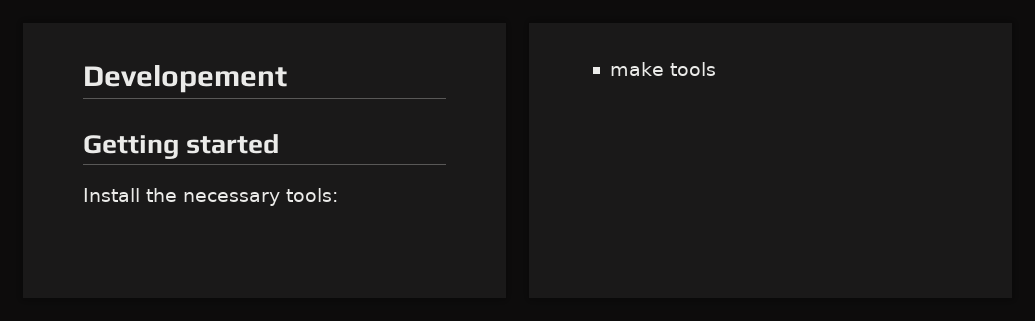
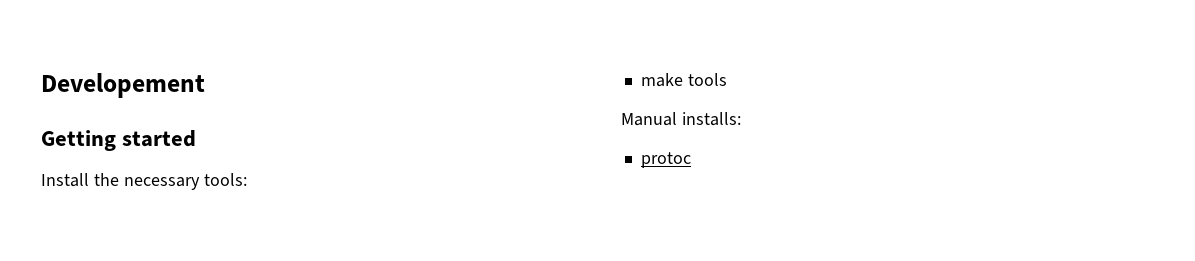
(716, 69) none -> [621,112,741,126] [640,152,691,168] // Manual installs: // protoc

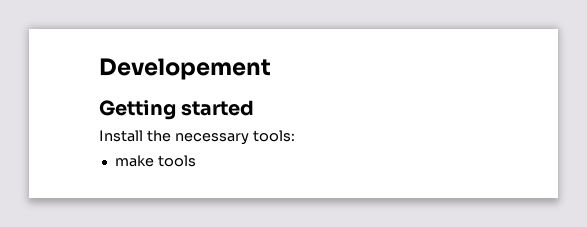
[621,112,741,126] [640,152,691,168] // Manual installs: // protoc -> (196, 161) none

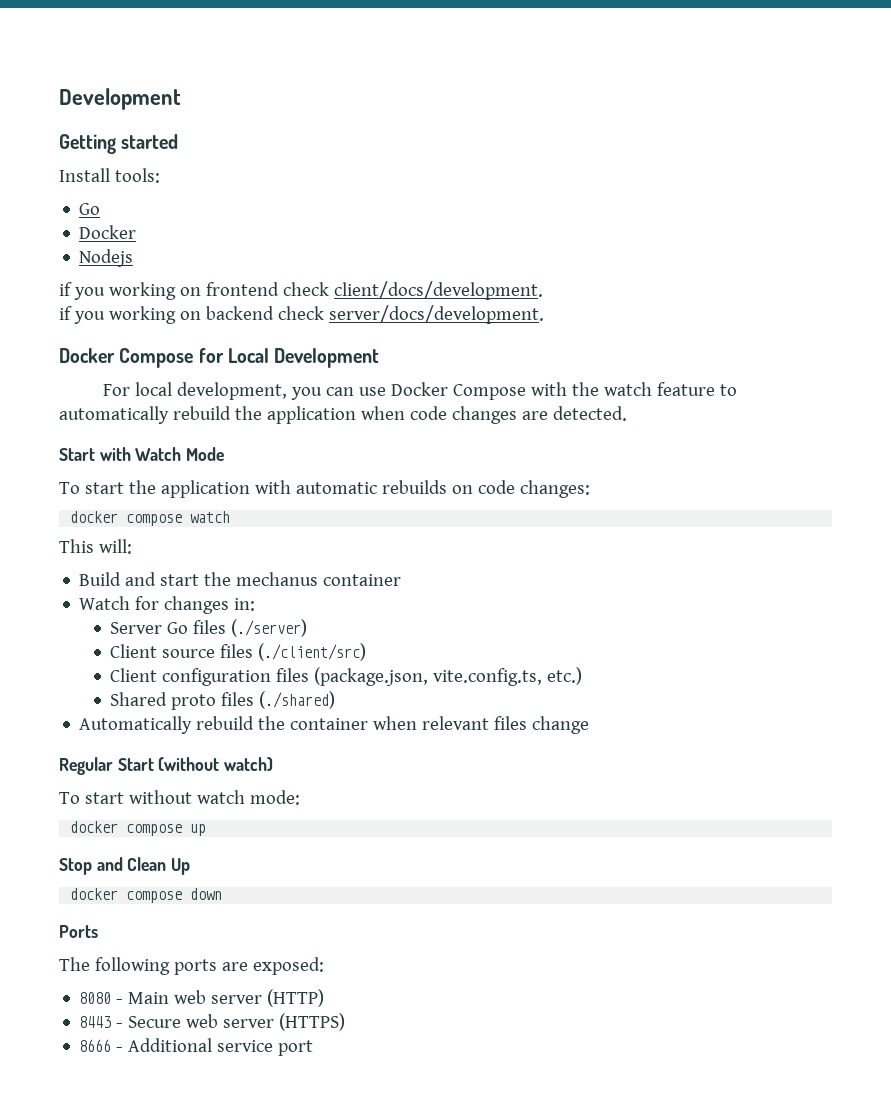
[99,58,271,80] Developement -> [59,88,181,110] Development
[146,130,249,145] the necessary -> (110, 175) none
[114,155,196,167] make tools -> [79,203,101,215] [79,225,137,239] [79,249,134,267] [59,281,543,300] [59,305,544,324] [59,348,380,368] [102,382,737,400] [59,406,627,424] [59,447,225,461] [59,480,590,498] [70,511,231,526] [59,539,132,554] [79,572,402,586] [79,596,256,614] [110,619,308,637] [110,643,367,661] [110,667,583,686] [110,691,336,710] [79,716,590,734] [59,757,274,775] [59,790,300,805] [70,821,207,836] [59,857,191,875] [70,888,223,903] [59,925,98,938] [59,957,324,975] [79,989,325,1007] [79,1013,346,1031] [79,1038,314,1056] Go // Docker // Nodejs // if you working on frontend check client/docs/development. // if you working on backend check server/docs/development. // Docker Compose for Local Development // For local development, you can use Docker Compose with the watch feature to automatically rebuild the application when code changes are detected. // Start with Watch Mode // To start the application with automatic rebuilds on code changes: // docker compose watch // This will: // Build and start the mechanus container // Watch for changes in: // Server Go files (./server) // Client source files (./client/src) // Client configuration files (package.json, vite.config.ts, etc.) // Shared proto files (./shared) // Automatically rebuild the container when relevant files change // Regular Start (without watch) // To start without watch mode: // docker compose up // Stop and Clean Up // docker compose down // Ports // The following ports are exposed: // 8080 - Main web server (HTTP) // 8443 - Secure web server (HTTPS) // 8666 - Additional service port

